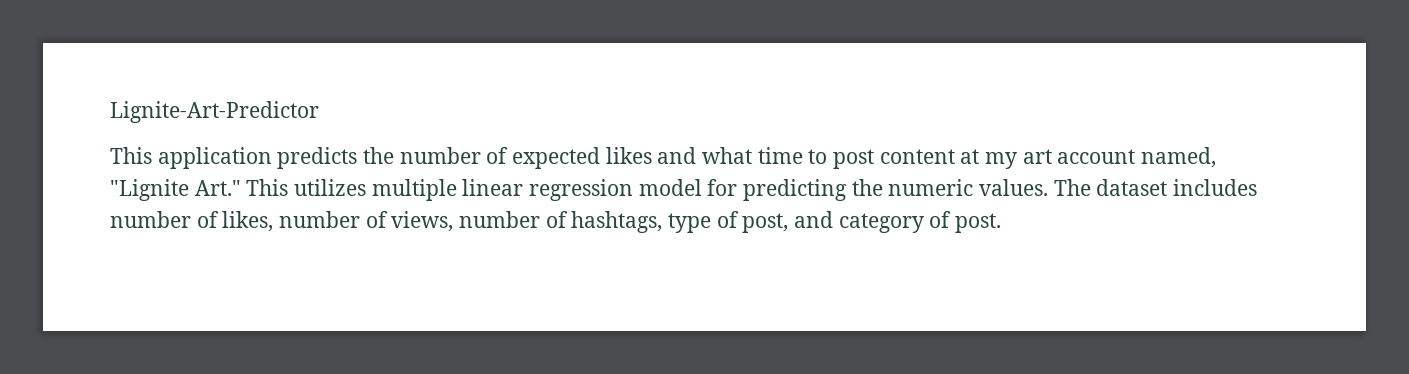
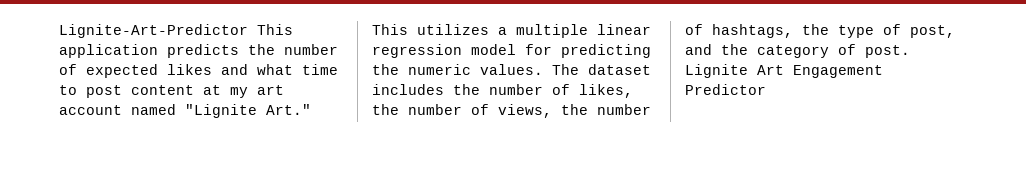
(319, 112) // -> (248, 31) none
[1141,147,1217,168] named, -> [131,104,176,115] named
(367, 187) none -> [498,27,507,35] a
(1258, 187) none -> [453,84,480,95] the
(274, 221) none -> [372,104,399,115] the
(454, 221) none -> [561,104,588,115] the
(663, 222) none -> [802,24,829,35] the
(834, 219) none -> [721,44,748,55] the
(1002, 223) none -> [685,64,883,78] [685,84,766,95] Lignite Art Engagement Predictor

